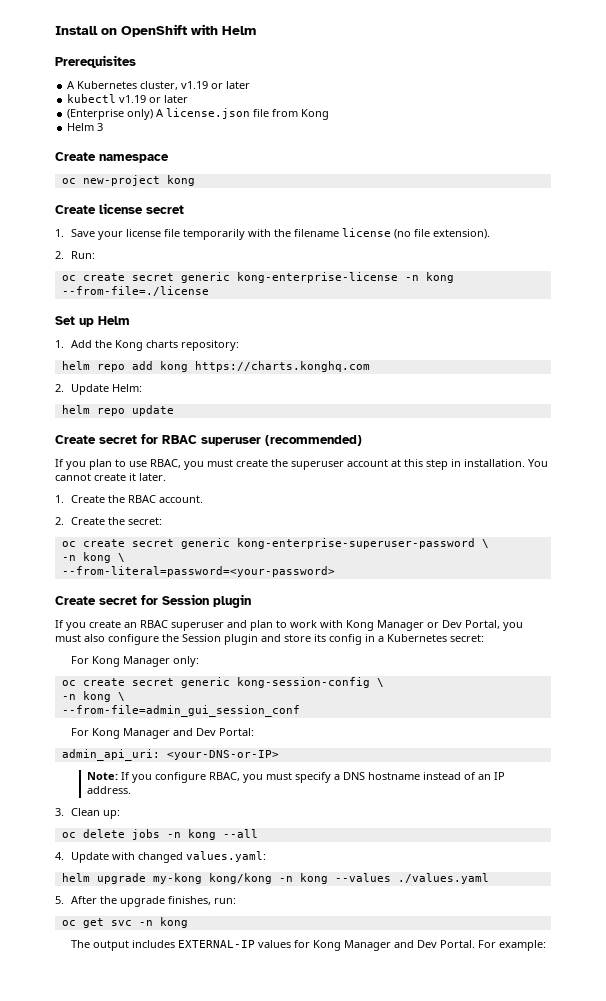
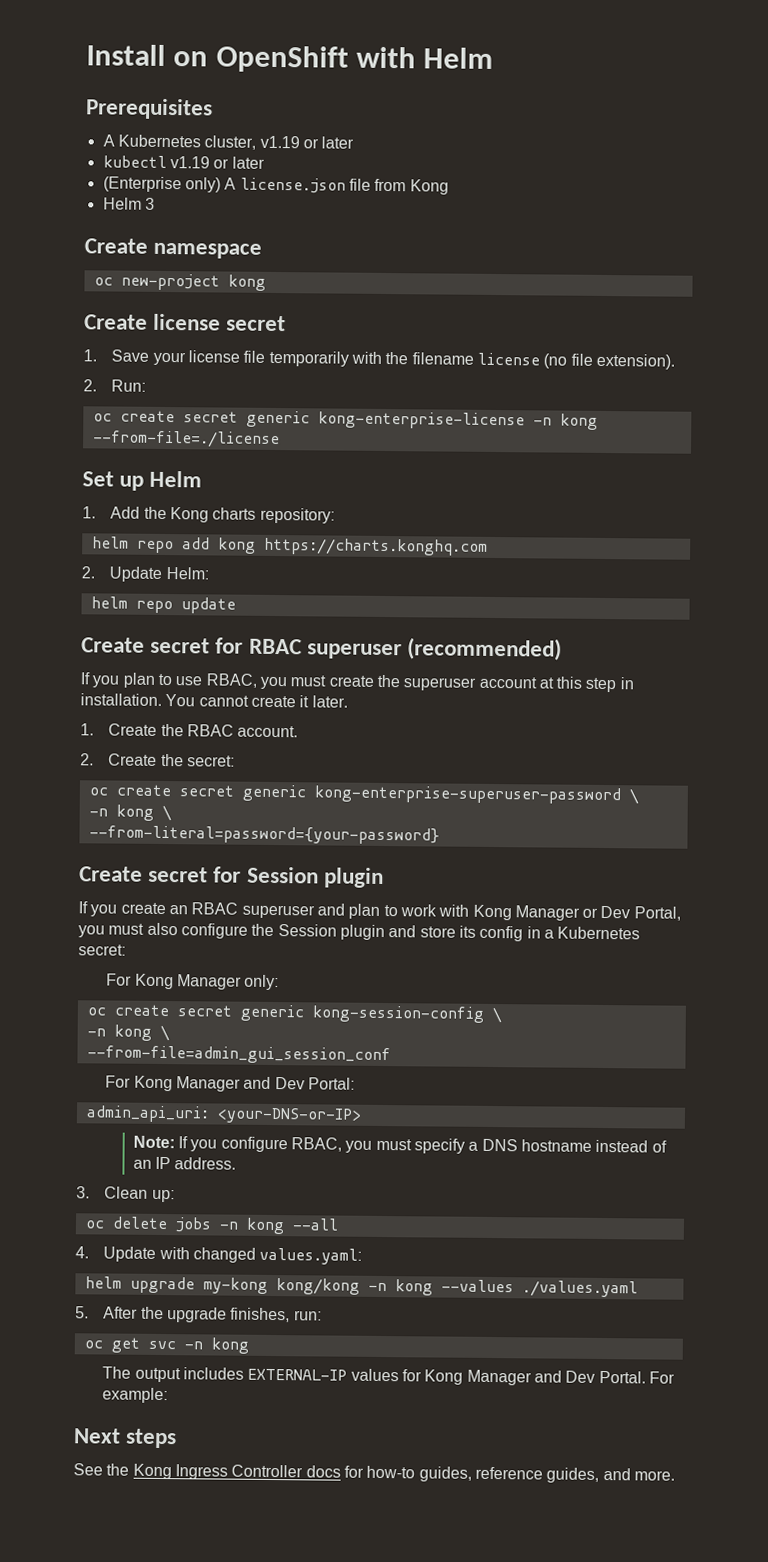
[61,566,335,577] --from-literal=password=<your-password> -> [88,825,440,845] --from-literal=password={your-password}
(546, 945) none -> [73,1428,178,1449] [73,1463,675,1483] // Next steps // See the Kong Ingress Controller docs for how-to guides, reference guides, and more.

